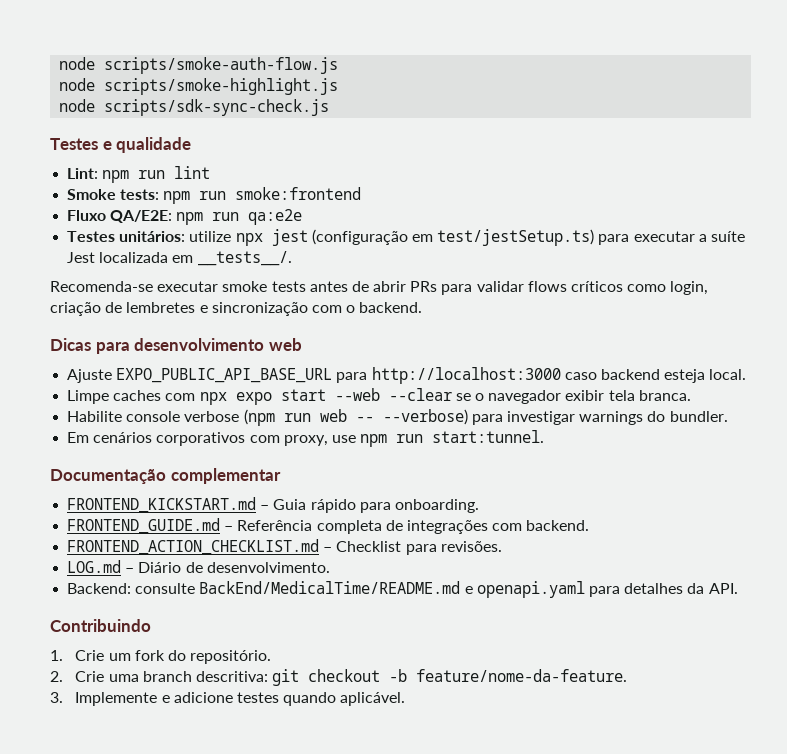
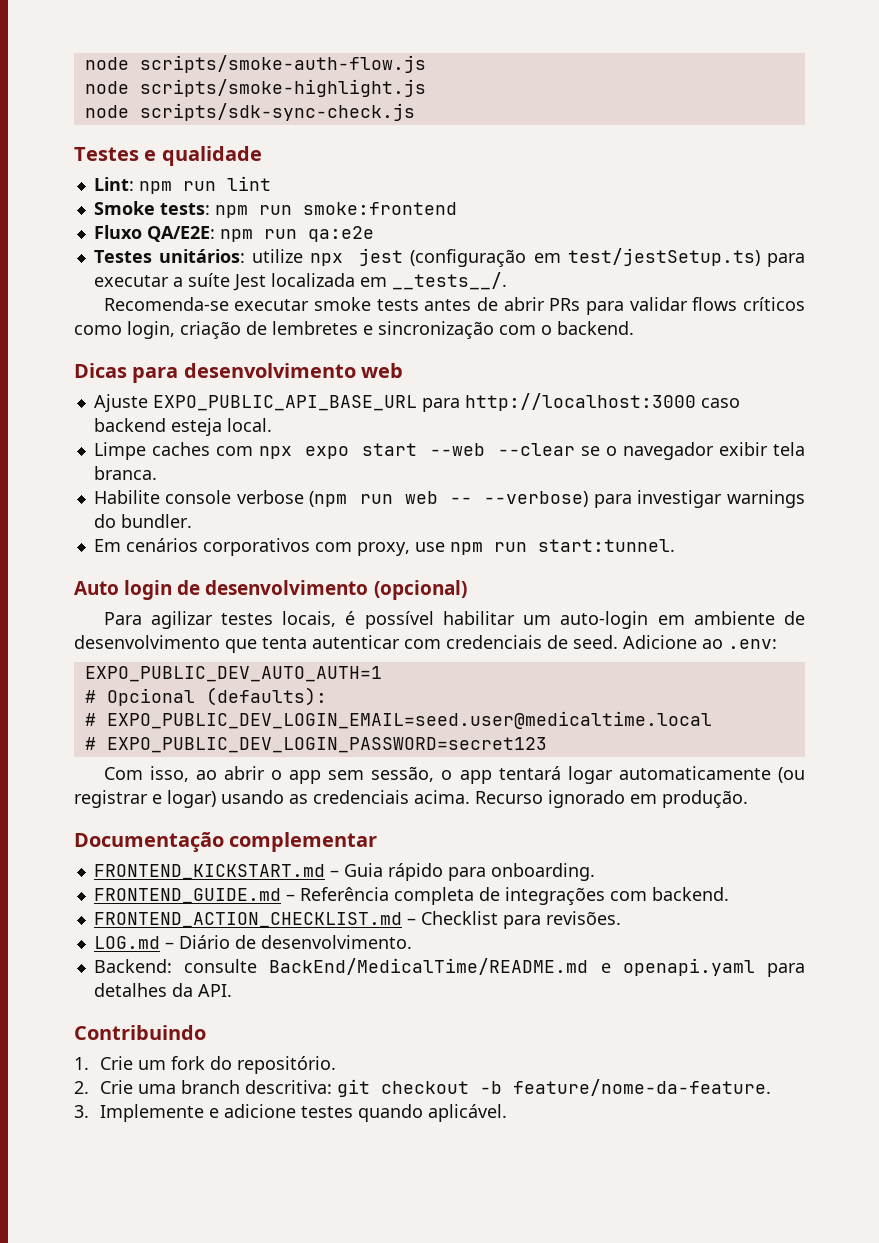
(545, 436) none -> [74,580,467,600] [103,611,805,629] [74,635,777,653] [84,666,382,682] [84,687,327,706] [84,711,712,729] [84,737,547,753] [103,766,805,784] [74,790,748,808] // Auto login de desenvolvimento (opcional) // Para agilizar testes locais, é possível habilitar um auto-login em ambiente de desenvolvimento que tenta autenticar com credenciais de seed. Adicione ao .env: // EXPO_PUBLIC_DEV_AUTO_AUTH=1 // # Opcional (defaults): // # EXPO_PUBLIC_DEV_LOGIN_EMAIL=seed.user@medicaltime.local // # EXPO_PUBLIC_DEV_LOGIN_PASSWORD=secret123 // Com isso, ao abrir o app sem sessão, o app tentará logar automaticamente (ou registrar e logar) usando as credenciais acima. Recurso ignorado em produção.

